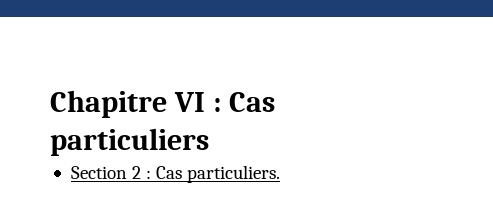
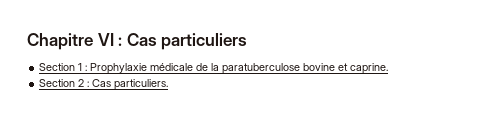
(209, 142) none -> [39,63,389,74] // Section 1 : Prophylaxie médicale de la paratuberculose bovine et caprine.

